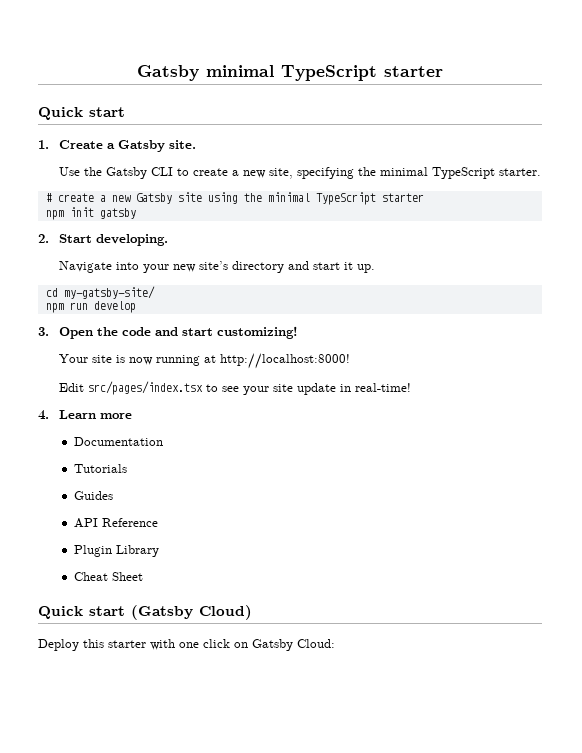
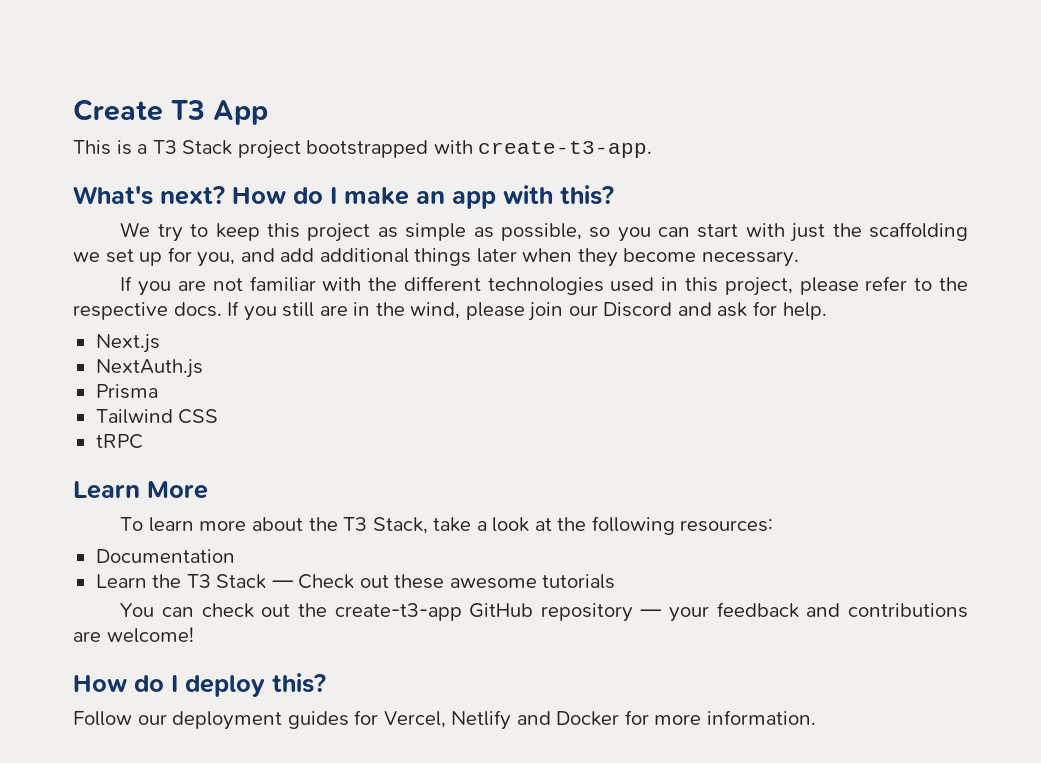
[137,65,443,81] [38,107,125,120] [38,140,197,152] [59,167,542,179] [45,192,424,205] [45,207,136,220] [38,234,169,246] [59,261,376,273] [45,286,155,299] [45,301,136,313] [38,326,299,339] [59,353,351,369] [59,381,412,395] [38,410,133,420] [73,437,163,446] [73,464,127,473] [73,491,113,500] [73,518,158,528] [73,545,159,557] [73,572,143,581] [38,605,252,620] [38,639,335,651] Gatsby minimal TypeScript starter // Quick start // 1. Create a Gatsby site. // Use the Gatsby CLI to create a new site, specifying the minimal TypeScript starter. // # create a new Gatsby site using the minimal TypeScript starter // npm init gatsby // 2. Start developing. // Navigate into your new site’s directory and start it up. // cd my-gatsby-site/ // npm run develop // 3. Open the code and start customizing! // Your site is now running at http://localhost:8000! // Edit src/pages/index.tsx to see your site update in real-time! // 4. Learn more // Documentation // Tutorials // Guides // API Reference // Plugin Library // Cheat Sheet // Quick start (Gatsby Cloud) // Deploy this starter with one click on Gatsby Cloud: -> [73,99,268,125] [73,140,653,159] [73,185,614,209] [120,222,969,242] [73,247,799,267] [120,276,968,296] [73,301,827,321] [95,334,160,353] [95,359,203,378] [95,384,158,399] [95,409,219,424] [95,434,143,449] [73,481,208,499] [120,516,774,535] [95,549,235,563] [95,574,616,589] [120,602,969,622] [73,627,194,643] [73,673,326,697] [73,710,816,730] Create T3 App // This is a T3 Stack project bootstrapped with create-t3-app. // What's next? How do I make an app with this? // We try to keep this project as simple as possible, so you can start with just the scaffolding we set up for you, and add additional things later when they become necessary. // If you are not familiar with the different technologies used in this project, please refer to the respective docs. If you still are in the wind, please join our Discord and ask for help. // Next.js // NextAuth.js // Prisma // Tailwind CSS // tRPC // Learn More // To learn more about the T3 Stack, take a look at the following resources: // Documentation // Learn the T3 Stack — Check out these awesome tutorials // You can check out the create-t3-app GitHub repository — your feedback and contributions are welcome! // How do I deploy this? // Follow our deployment guides for Vercel, Netlify and Docker for more information.

